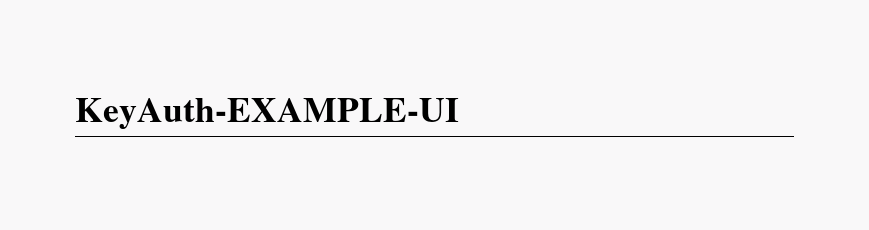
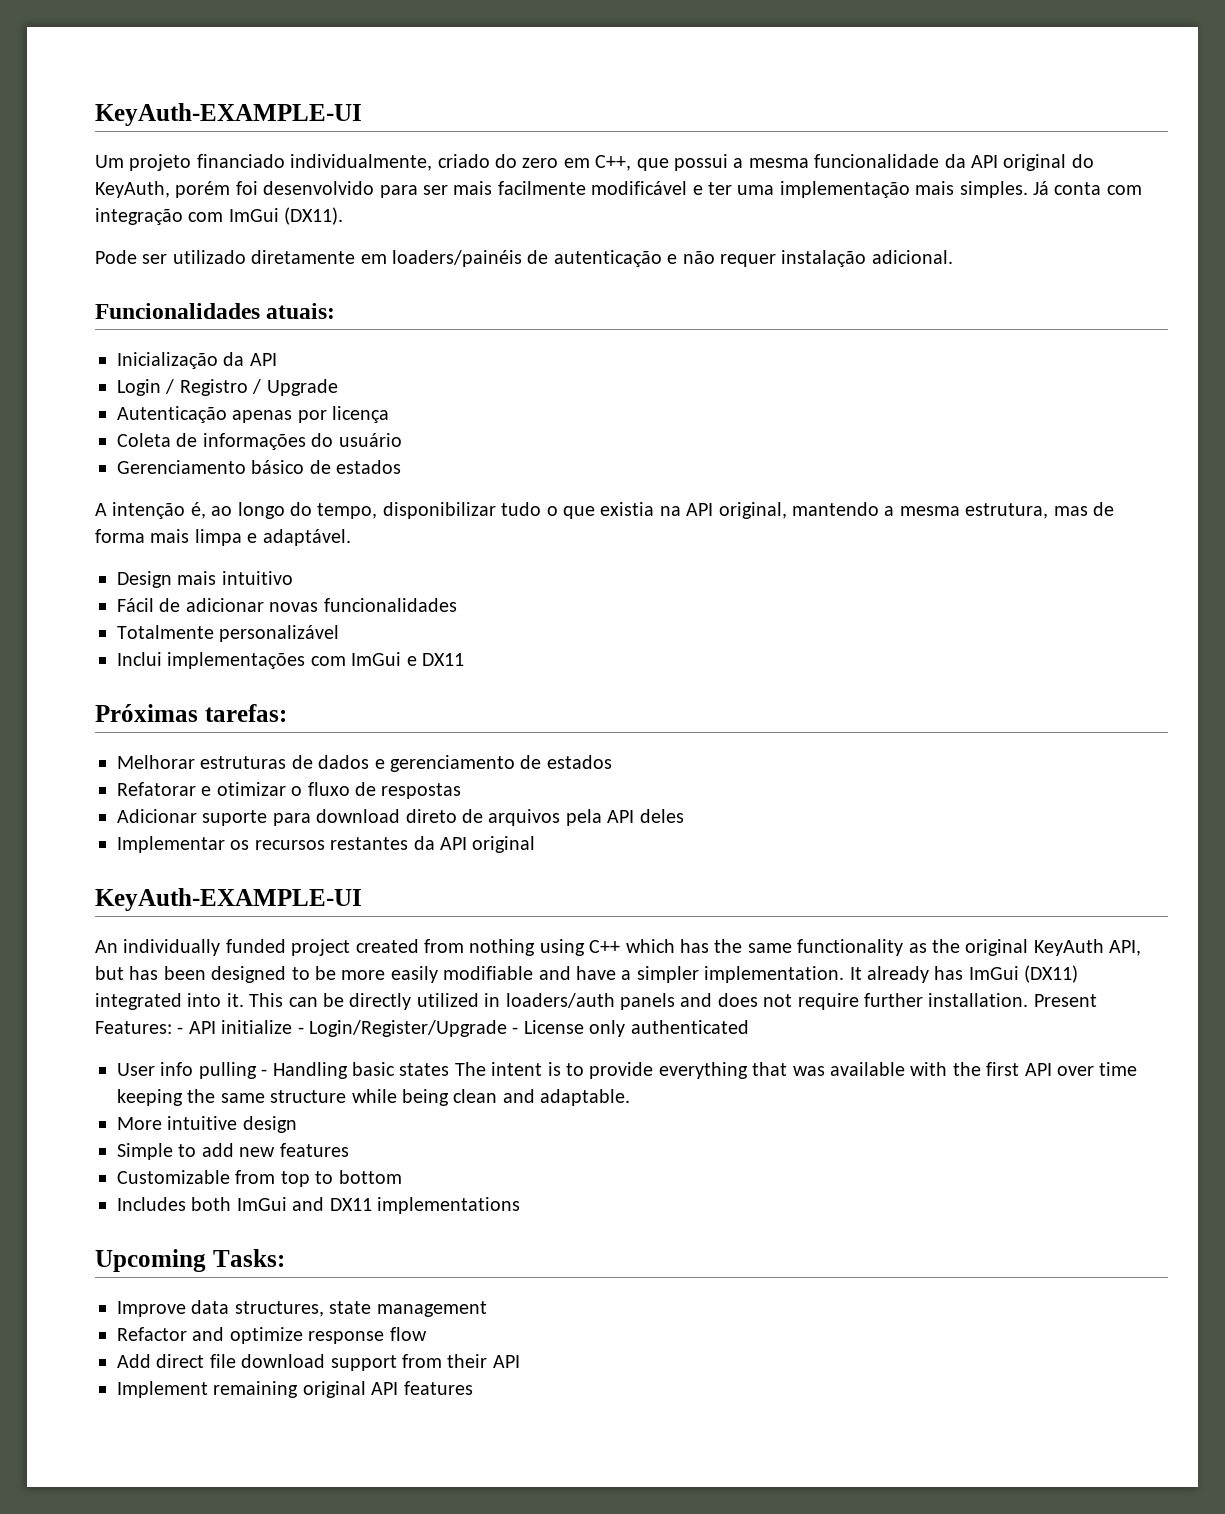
[75,98,459,130] KeyAuth-EXAMPLE-UI -> [95,103,362,126] [95,154,1094,171] [95,181,1142,198] [95,207,344,225] [95,250,953,267] [95,303,336,319] [117,352,277,369] [117,379,338,396] [117,406,390,423] [117,433,402,450] [117,460,402,474] [95,502,1114,519] [95,529,351,546] [117,571,293,588] [117,598,457,612] [117,625,340,642] [117,652,464,669] [95,704,287,722] [117,755,612,772] [117,782,462,799] [117,809,684,826] [117,836,536,853] [95,888,362,911] [95,939,1142,956] [95,965,1079,983] [95,993,1097,1010] [95,1020,749,1037] [117,1062,1138,1079] [117,1089,631,1106] [117,1116,297,1133] [117,1143,349,1160] [117,1170,402,1187] [117,1197,520,1214] [95,1249,285,1272] [117,1300,487,1317] [117,1327,427,1344] [117,1354,520,1371] [117,1381,473,1398] KeyAuth-EXAMPLE-UI // Um projeto financiado individualmente, criado do zero em C++, que possui a mesma funcionalidade da API original do KeyAuth, porém foi desenvolvido para ser mais facilmente modificável e ter uma implementação mais simples. Já conta com integração com ImGui (DX11). // Pode ser utilizado diretamente em loaders/painéis de autenticação e não requer instalação adicional. // Funcionalidades atuais: // Inicialização da API // Login / Registro / Upgrade // Autenticação apenas por licença // Coleta de informações do usuário // Gerenciamento básico de estados // A intenção é, ao longo do tempo, disponibilizar tudo o que existia na API original, mantendo a mesma estrutura, mas de forma mais limpa e adaptável. // Design mais intuitivo // Fácil de adicionar novas funcionalidades // Totalmente personalizável // Inclui implementações com ImGui e DX11 // Próximas tarefas: // Melhorar estruturas de dados e gerenciamento de estados // Refatorar e otimizar o fluxo de respostas // Adicionar suporte para download direto de arquivos pela API deles // Implementar os recursos restantes da API original // KeyAuth-EXAMPLE-UI // An individually funded project created from nothing using C++ which has the same functionality as the original KeyAuth API, but has been designed to be more easily modifiable and have a simpler implementation. It already has ImGui (DX11) integrated into it. This can be directly utilized in loaders/auth panels and does not require further installation. Present Features: - API initialize - Login/Register/Upgrade - License only authenticated // User info pulling - Handling basic states The intent is to provide everything that was available with the first API over time keeping the same structure while being clean and adaptable. // More intuitive design // Simple to add new features // Customizable from top to bottom // Includes both ImGui and DX11 implementations // Upcoming Tasks: // Improve data structures, state management // Refactor and optimize response flow // Add direct file download support from their API // Implement remaining original API features

